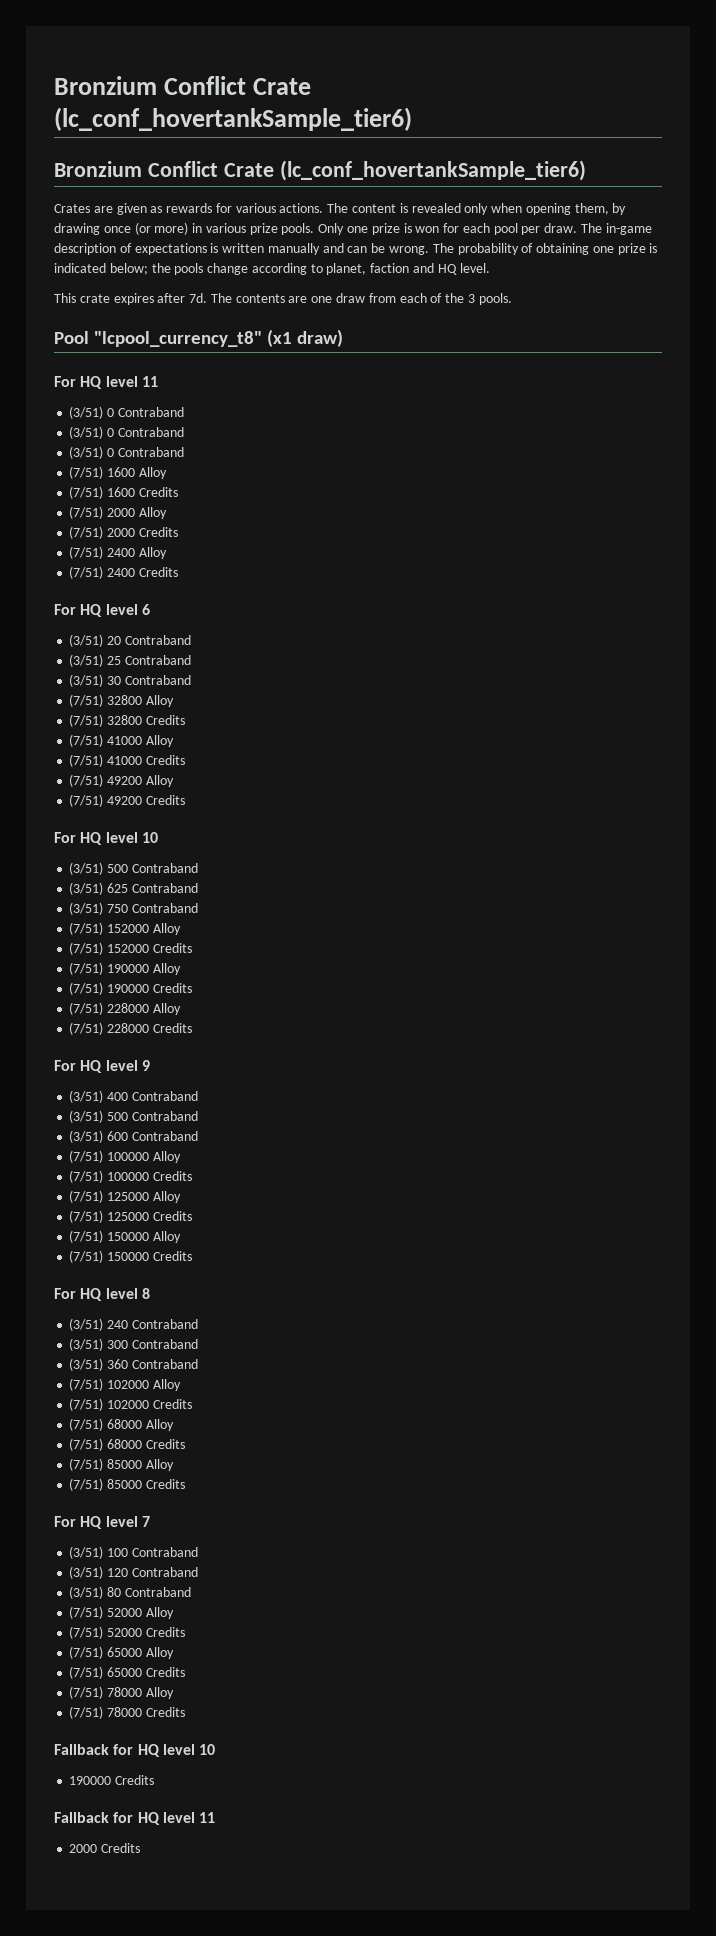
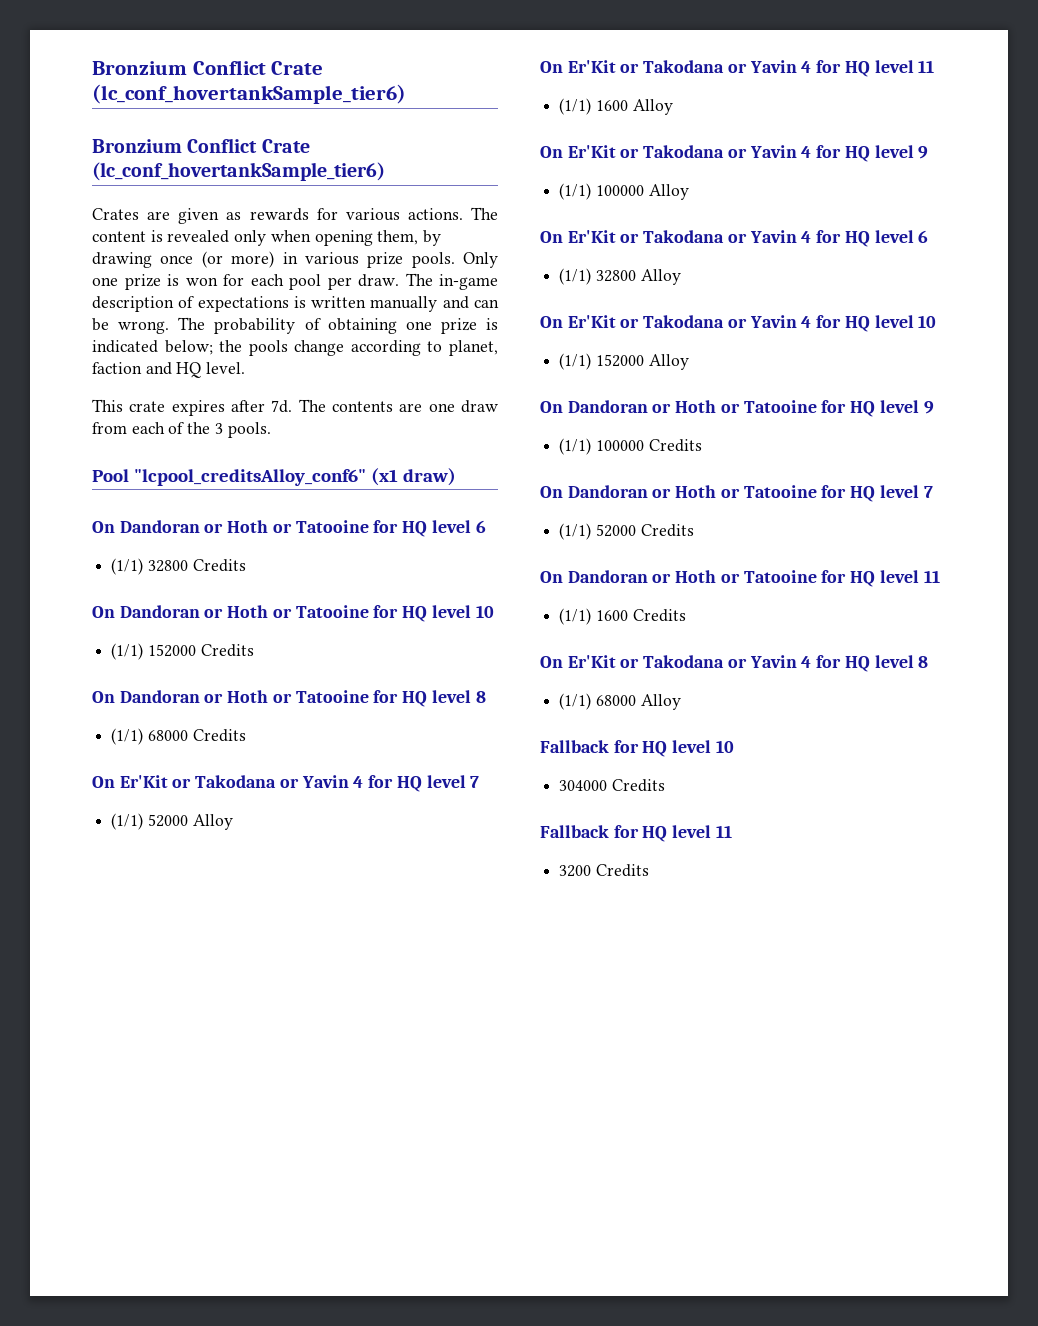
[94,331,263,347] "lcpool_currency_t8" -> [133,469,366,486] "lcpool_creditsAlloy_conf6"
[54,376,158,389] [69,406,184,419] [69,426,184,439] [69,446,184,459] [69,466,167,479] [69,486,178,499] [69,506,167,519] [69,526,178,539] [69,546,167,559] [69,566,178,579] [54,604,150,617] [69,634,191,647] [69,654,191,667] [69,674,191,687] [69,694,174,707] [69,714,185,727] [69,734,174,747] [69,754,185,767] [69,774,174,787] [69,794,185,807] [54,832,158,845] [69,862,198,875] [69,882,198,895] [69,902,198,915] [69,922,181,935] [69,942,192,955] [69,962,181,975] [69,982,192,995] [69,1002,181,1015] [69,1022,192,1035] [54,1060,150,1073] [69,1090,198,1103] [69,1110,198,1123] [69,1130,198,1143] [69,1150,181,1163] [69,1170,192,1183] [69,1190,181,1203] [69,1210,192,1223] [69,1230,181,1243] [69,1250,192,1263] [54,1288,150,1301] [69,1318,198,1331] [69,1338,198,1351] [69,1358,198,1371] [69,1378,181,1391] [69,1398,192,1411] [69,1418,174,1431] [69,1438,185,1451] [69,1458,174,1471] [69,1478,185,1491] [54,1516,150,1529] [69,1546,198,1559] [69,1566,198,1579] [69,1586,191,1599] [69,1606,174,1619] [69,1626,185,1639] [69,1646,174,1659] [69,1666,185,1679] [69,1686,174,1699] [69,1706,185,1719] For HQ level 11 // (3/51) 0 Contraband // (3/51) 0 Contraband // (3/51) 0 Contraband // (7/51) 1600 Alloy // (7/51) 1600 Credits // (7/51) 2000 Alloy // (7/51) 2000 Credits // (7/51) 2400 Alloy // (7/51) 2400 Credits // For HQ level 6 // (3/51) 20 Contraband // (3/51) 25 Contraband // (3/51) 30 Contraband // (7/51) 32800 Alloy // (7/51) 32800 Credits // (7/51) 41000 Alloy // (7/51) 41000 Credits // (7/51) 49200 Alloy // (7/51) 49200 Credits // For HQ level 10 // (3/51) 500 Contraband // (3/51) 625 Contraband // (3/51) 750 Contraband // (7/51) 152000 Alloy // (7/51) 152000 Credits // (7/51) 190000 Alloy // (7/51) 190000 Credits // (7/51) 228000 Alloy // (7/51) 228000 Credits // For HQ level 9 // (3/51) 400 Contraband // (3/51) 500 Contraband // (3/51) 600 Contraband // (7/51) 100000 Alloy // (7/51) 100000 Credits // (7/51) 125000 Alloy // (7/51) 125000 Credits // (7/51) 150000 Alloy // (7/51) 150000 Credits // For HQ level 8 // (3/51) 240 Contraband // (3/51) 300 Contraband // (3/51) 360 Contraband // (7/51) 102000 Alloy // (7/51) 102000 Credits // (7/51) 68000 Alloy // (7/51) 68000 Credits // (7/51) 85000 Alloy // (7/51) 85000 Credits // For HQ level 7 // (3/51) 100 Contraband // (3/51) 120 Contraband // (3/51) 80 Contraband // (7/51) 52000 Alloy // (7/51) 52000 Credits // (7/51) 65000 Alloy // (7/51) 65000 Credits // (7/51) 78000 Alloy // (7/51) 78000 Credits -> [92,520,486,537] [111,558,246,575] [92,605,494,622] [111,643,254,660] [92,690,486,707] [111,728,246,745] [92,775,480,792] [111,813,233,830] [540,60,935,77] [559,98,673,115] [540,145,929,162] [559,183,689,200] [540,230,929,247] [559,268,681,285] [540,315,937,332] [559,353,689,370] [540,400,934,417] [559,438,702,455] [540,485,933,502] [559,523,694,540] [540,570,940,587] [559,608,686,625] [540,655,929,672] [559,693,681,710] On Dandoran or Hoth or Tatooine for HQ level 6 // (1/1) 32800 Credits // On Dandoran or Hoth or Tatooine for HQ level 10 // (1/1) 152000 Credits // On Dandoran or Hoth or Tatooine for HQ level 8 // (1/1) 68000 Credits // On Er'Kit or Takodana or Yavin 4 for HQ level 7 // (1/1) 52000 Alloy // On Er'Kit or Takodana or Yavin 4 for HQ level 11 // (1/1) 1600 Alloy // On Er'Kit or Takodana or Yavin 4 for HQ level 9 // (1/1) 100000 Alloy // On Er'Kit or Takodana or Yavin 4 for HQ level 6 // (1/1) 32800 Alloy // On Er'Kit or Takodana or Yavin 4 for HQ level 10 // (1/1) 152000 Alloy // On Dandoran or Hoth or Tatooine for HQ level 9 // (1/1) 100000 Credits // On Dandoran or Hoth or Tatooine for HQ level 7 // (1/1) 52000 Credits // On Dandoran or Hoth or Tatooine for HQ level 11 // (1/1) 1600 Credits // On Er'Kit or Takodana or Yavin 4 for HQ level 8 // (1/1) 68000 Alloy
[69,1776,112,1785] 190000 -> [559,780,608,791] 304000
[69,1844,98,1853] 2000 -> [559,865,592,877] 3200

